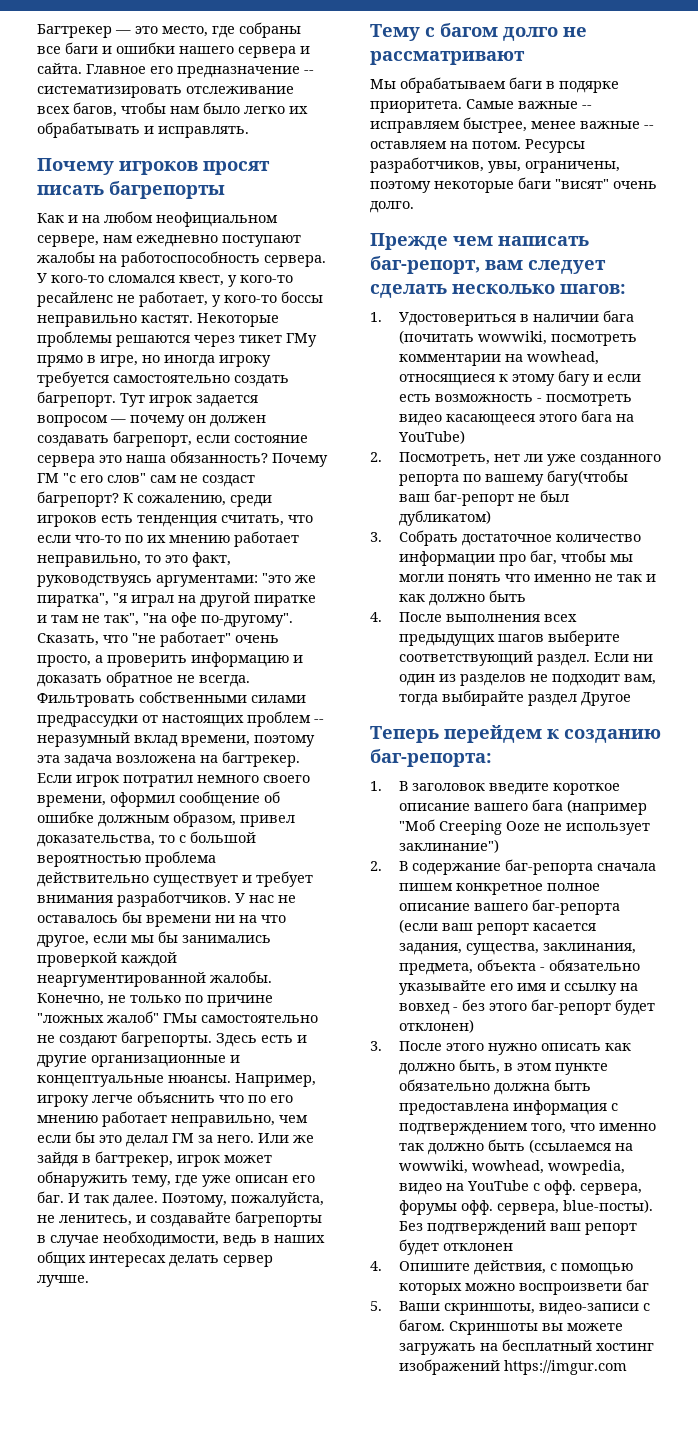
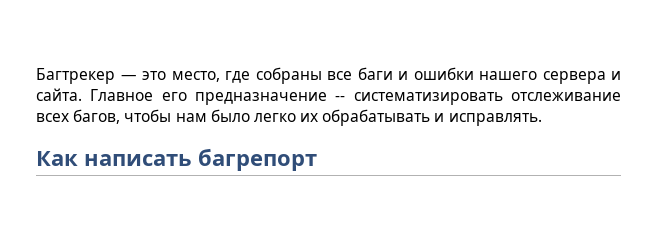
[37,158,270,175] [37,181,225,199] [37,211,278,227] [37,235,301,247] [37,251,326,267] [37,273,293,287] [37,291,323,307] [37,313,279,327] [37,331,317,347] [37,355,271,367] [37,371,289,387] [37,391,258,407] [37,415,266,427] [37,431,308,447] [37,451,328,467] [37,473,255,487] [37,491,272,507] [37,515,313,527] [37,531,299,547] [37,552,231,567] [37,573,316,587] [37,592,316,607] [37,612,293,627] [37,631,279,647] [37,652,303,667] [37,671,250,687] [37,691,306,707] [37,711,324,727] [37,732,315,747] [37,751,300,767] [37,773,310,787] [37,791,280,807] [37,811,295,827] [37,831,256,847] [37,851,216,867] [37,871,313,887] [37,891,296,907] [37,911,286,927] [37,931,271,947] [37,952,177,967] [37,971,272,987] [37,993,273,1007] [37,1011,318,1023] [37,1031,307,1047] [37,1055,240,1067] [37,1073,316,1087] [37,1091,293,1107] [37,1111,308,1127] [37,1131,314,1147] [37,1151,272,1167] [37,1171,315,1187] [37,1191,324,1207] [37,1211,322,1227] [37,1231,325,1247] [37,1251,273,1267] [37,1275,89,1287] [370,23,587,41] [370,51,525,65] [370,77,619,93] [370,99,592,113] [370,117,654,133] [370,139,585,153] [370,157,620,173] [370,177,657,193] [370,201,414,213] [370,233,589,250] [370,256,606,274] [370,284,626,298] [370,310,634,326] [398,330,637,346] [398,351,599,366] [398,370,641,386] [398,394,632,406] [398,410,634,426] [397,430,465,444] [370,452,661,466] [398,470,628,486] [398,490,569,506] [398,510,491,526] [370,530,641,546] [398,550,633,566] [398,574,656,582] [398,590,526,606] [370,612,577,622] [398,630,620,646] [398,651,653,666] [398,674,656,686] [398,690,631,706] [370,725,661,743] [370,749,492,767] [370,781,620,795] [398,799,647,815] [398,819,650,835] [398,839,499,853] [370,859,656,875] [398,883,600,895] [398,899,620,915] [398,919,596,935] [398,943,636,955] [398,959,640,975] [398,980,638,995] [398,999,655,1015] [398,1019,474,1033] [370,1041,631,1055] [398,1059,608,1075] [398,1079,591,1095] [398,1100,618,1115] [398,1123,656,1135] [398,1139,633,1155] [398,1160,625,1175] [398,1180,642,1195] [398,1199,653,1215] [398,1220,637,1235] [398,1239,513,1255] [370,1260,633,1275] [398,1279,649,1295] [370,1301,650,1315] [398,1319,623,1335] [398,1339,654,1355] [398,1359,627,1375] Почему игроков просят писать багрепорты // Как и на любом неофициальном сервере, нам ежедневно поступают жалобы на работоспособность сервера. У кого-то сломался квест, у кого-то ресайленс не работает, у кого-то боссы неправильно кастят. Некоторые проблемы решаются через тикет ГМу прямо в игре, но иногда игроку требуется самостоятельно создать багрепорт. Тут игрок задается вопросом — почему он должен создавать багрепорт, если состояние сервера это наша обязанность? Почему ГМ "с его слов" сам не создаст багрепорт? К сожалению, среди игроков есть тенденция считать, что если что-то по их мнению работает неправильно, то это факт, руководствуясь аргументами: "это же пиратка", "я играл на другой пиратке и там не так", "на офе по-другому". Сказать, что "не работает" очень просто, а проверить информацию и доказать обратное не всегда. Фильтровать собственными силами предрассудки от настоящих проблем -- неразумный вклад времени, поэтому эта задача возложена на багтрекер. Если игрок потратил немного своего времени, оформил сообщение об ошибке должным образом, привел доказательства, то с большой вероятностью проблема действительно существует и требует внимания разработчиков. У нас не оставалось бы времени ни на что другое, если мы бы занимались проверкой каждой неаргументированной жалобы. Конечно, не только по причине "ложных жалоб" ГМы самостоятельно не создают багрепорты. Здесь есть и другие организационные и концептуальные нюансы. Например, игроку легче объяснить что по его мнению работает неправильно, чем если бы это делал ГМ за него. Или же зайдя в багтрекер, игрок может обнаружить тему, где уже описан его баг. И так далее. Поэтому, пожалуйста, не ленитесь, и создавайте багрепорты в случае необходимости, ведь в наших общих интересах делать сервер лучше. // Тему с багом долго не рассматривают // Мы обрабатываем баги в подярке приоритета. Самые важные -- исправляем быстрее, менее важные -- оставляем на потом. Ресурсы разработчиков, увы, ограничены, поэтому некоторые баги "висят" очень долго. // Прежде чем написать баг-репорт, вам следует сделать несколько шагов: // 1. Удостовериться в наличии бага (почитать wowwiki, посмотреть комментарии на wowhead, относящиеся к этому багу и если есть возможность - посмотреть видео касающееся этого бага на YouTube) // 2. Посмотреть, нет ли уже созданного репорта по вашему багу(чтобы ваш баг-репорт не был дубликатом) // 3. Собрать достаточное количество информации про баг, чтобы мы могли понять что именно не так и как должно быть // 4. После выполнения всех предыдущих шагов выберите соответствующий раздел. Если ни один из разделов не подходит вам, тогда выбирайте раздел Другое // Теперь перейдем к созданию баг-репорта: // 1. В заголовок введите короткое описание вашего бага (например "Моб Creeping Ooze не использует заклинание") // 2. В содержание баг-репорта сначала пишем конкретное полное описание вашего баг-репорта (если ваш репорт касается задания, существа, заклинания, предмета, объекта - обязательно указывайте его имя и ссылку на вовхед - без этого баг-репорт будет отклонен) // 3. После этого нужно описать как должно быть, в этом пункте обязательно должна быть предоставлена информация с подтверждением того, что именно так должно быть (ссылаемся на wowwiki, wowhead, wowpedia, видео на YouTube с офф. сервера, форумы офф. сервера, blue-посты). Без подтверждений ваш репорт будет отклонен // 4. Опишите действия, с помощью которых можно воспроизвети баг // 5. Ваши скриншоты, видео-записи с багом. Скриншоты вы можете загружать на бесплатный хостинг изображений https://imgur.com -> [36,148,317,171] Как написать багрепорт

